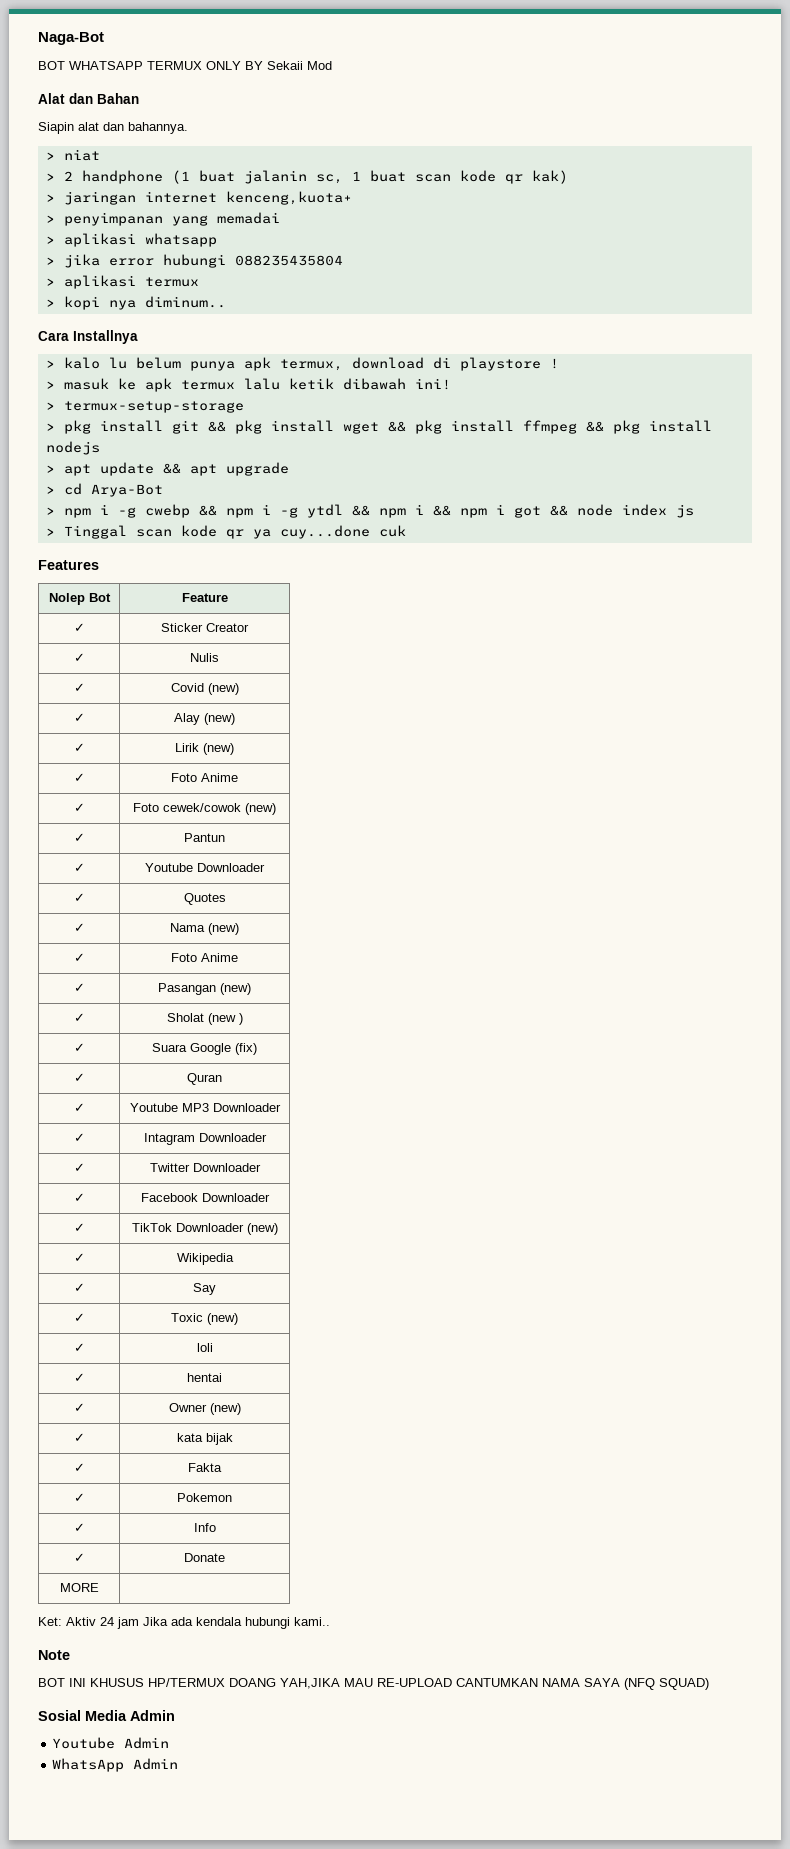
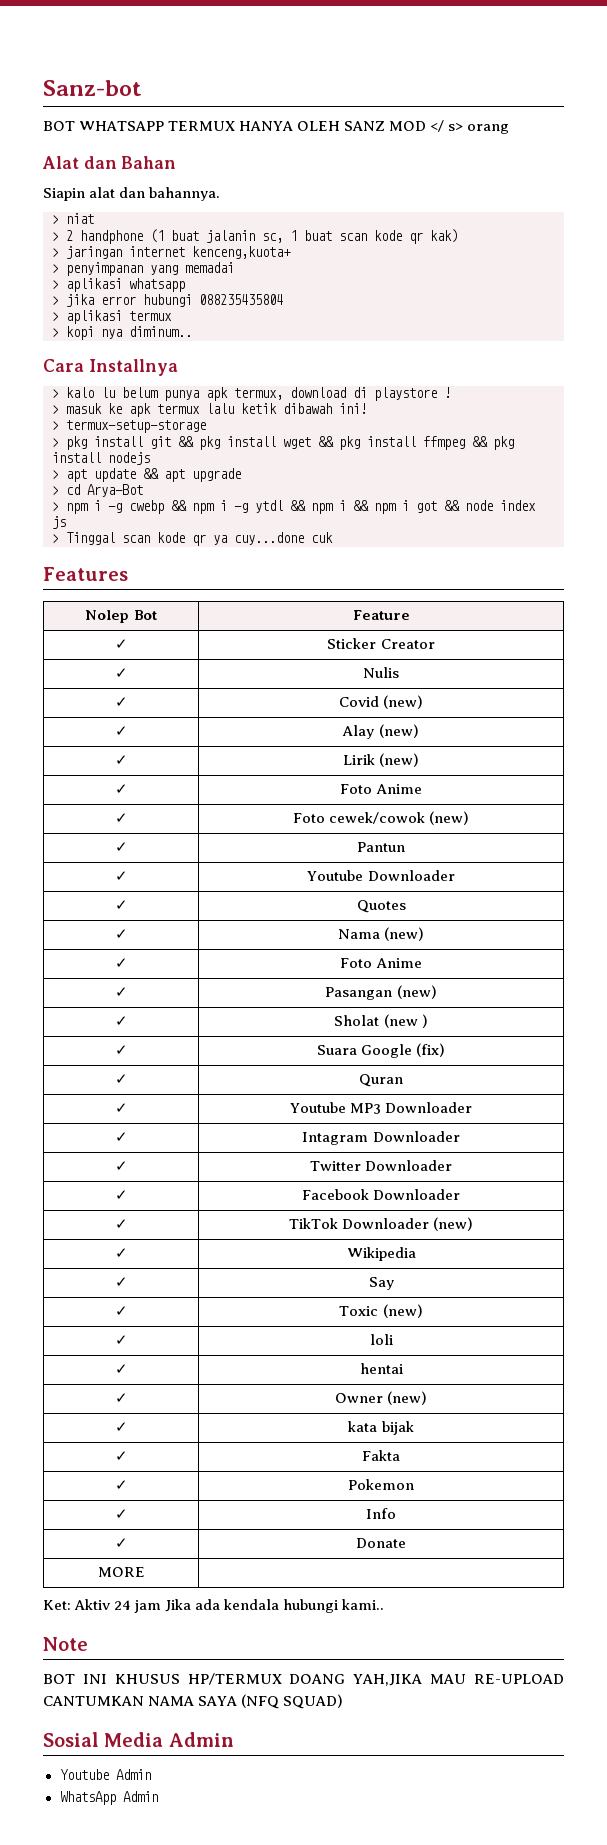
[38,32,104,45] Naga-Bot -> [43,80,142,96] Sanz-bot
[206,61,332,70] ONLY BY Sekaii Mod -> [239,120,510,134] HANYA OLEH SANZ MOD </ s> orang

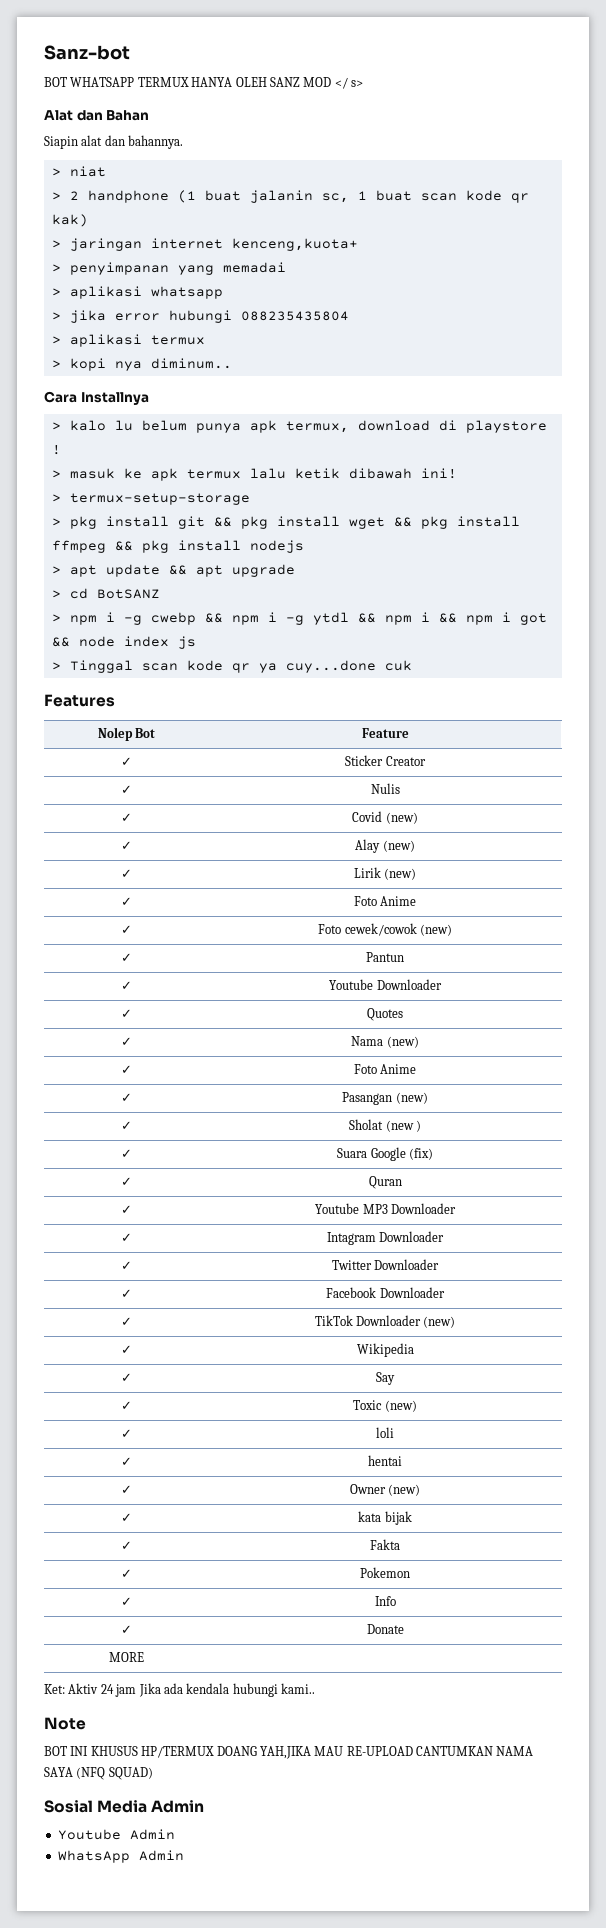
[467,124,510,134] orang -> (363, 83) none
[87,484,143,497] Arya-Bot -> [96,589,160,599] BotSANZ

